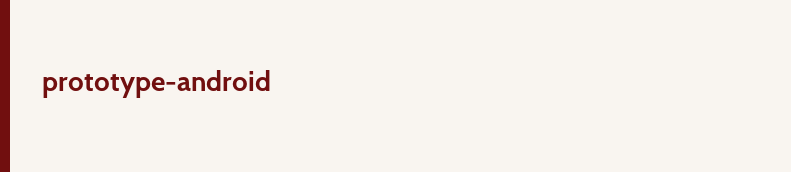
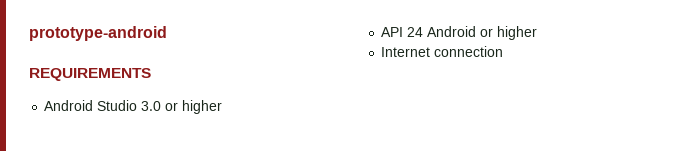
(271, 84) none -> [29,68,151,81] [44,100,223,114] [381,26,538,40] [381,46,504,57] // REQUIREMENTS // Android Studio 3.0 or higher // API 24 Android or higher // Internet connection

